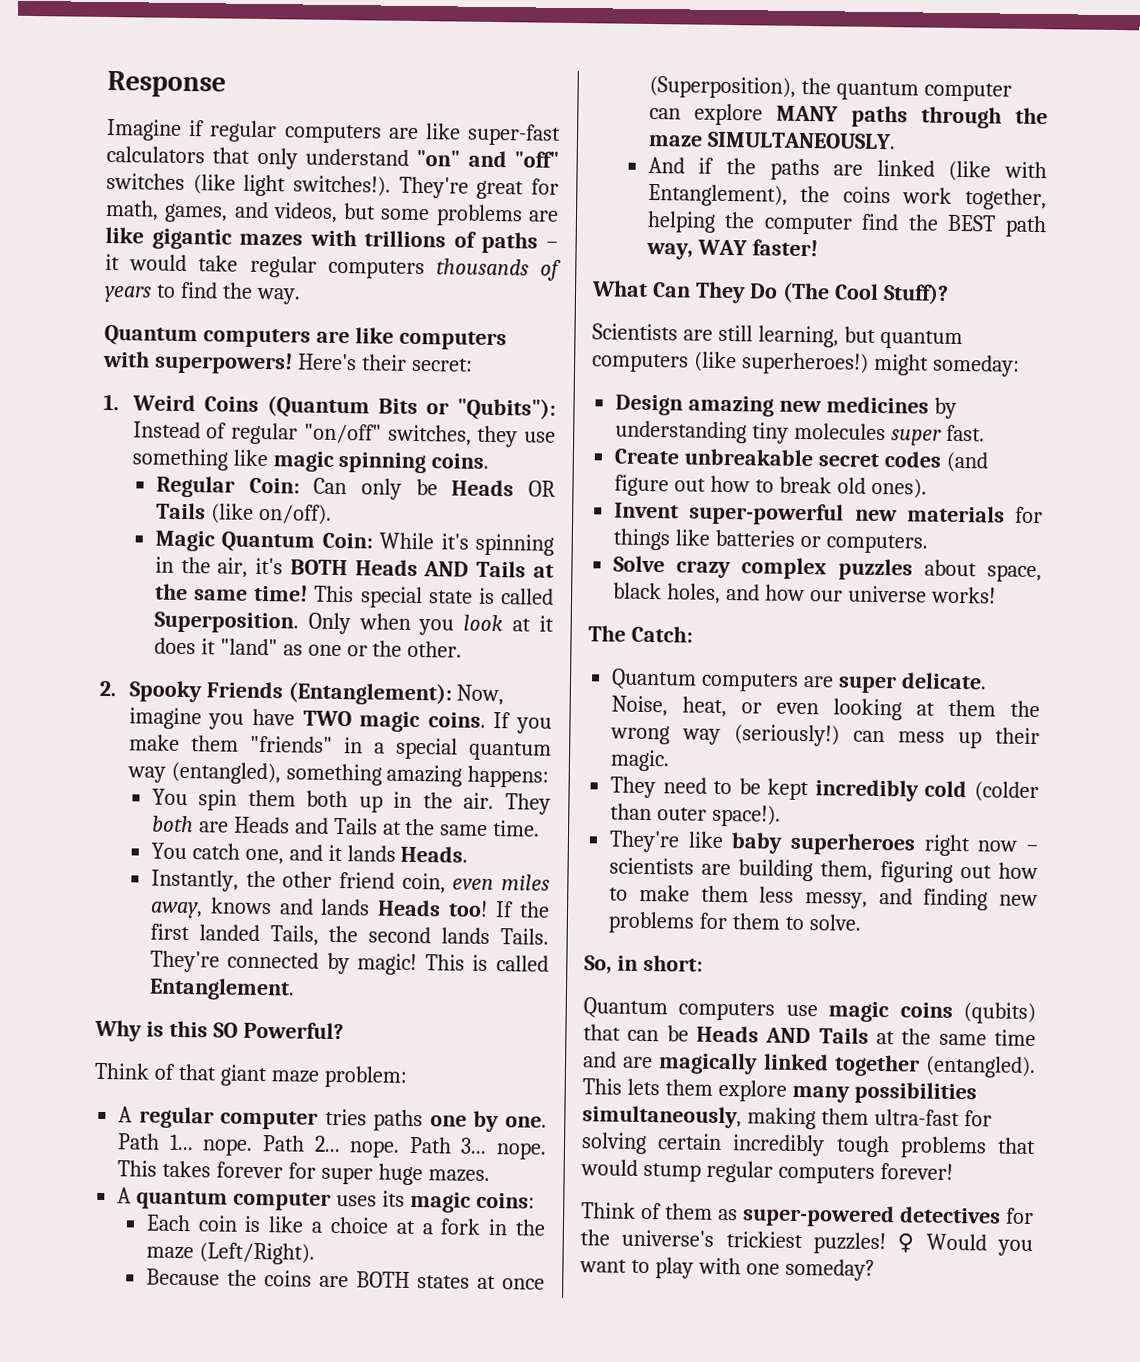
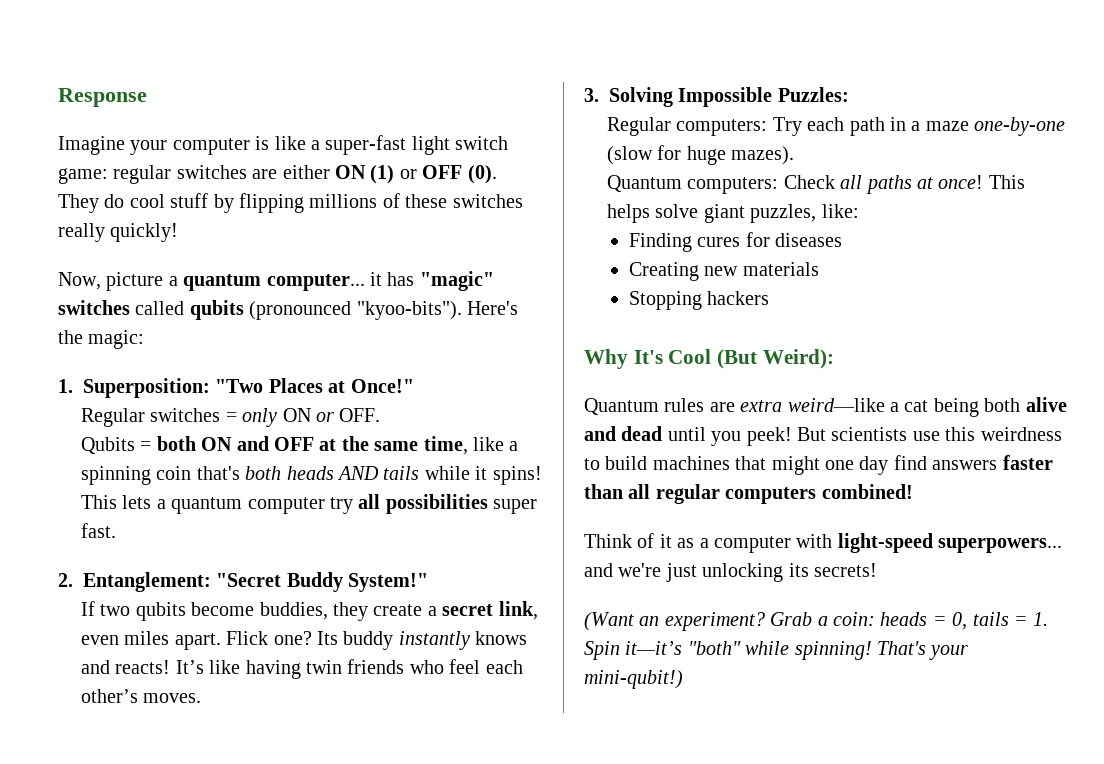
[189,120,561,146] [106,145,559,170] [106,172,559,200] [105,199,559,227] [105,226,558,254] [105,253,561,281] [104,281,301,305] [104,324,507,351] [103,350,473,375] [103,393,556,421] [132,421,556,448] [131,448,490,474] [155,475,556,500] [155,502,332,525] [154,530,554,556] [154,556,555,578] [154,583,554,609] [153,611,554,636] [153,637,463,658] [99,680,505,706] [128,707,552,734] [128,734,552,761] [126,761,550,788] [151,788,552,815] [151,815,541,837] [150,842,469,865] [150,869,550,894] [149,897,550,919] [149,923,549,946] [149,950,549,976] [148,977,295,1001] [94,1019,344,1042] [94,1062,408,1088] [118,1106,547,1133] [117,1133,548,1160] [117,1160,490,1186] [117,1187,535,1213] [145,1214,546,1236] [145,1242,315,1265] [145,1268,545,1290] [648,75,1012,102] [648,103,1048,129] [647,131,896,150] [647,156,1047,182] [647,183,1047,211] [646,210,1047,238] [645,239,818,260] [591,280,949,305] [592,323,963,350] [592,351,1020,377] [615,394,957,419] [615,420,985,446] [614,448,988,473] [614,474,927,499] [614,502,1043,526] [613,528,928,554] [613,555,1042,583] [613,582,996,604] [588,625,693,643] [611,668,987,694] [611,695,1040,721] [610,724,1040,749] [610,749,671,772] [610,776,1039,803] [610,803,782,827] [609,830,1038,857] [609,857,1038,883] [609,884,1038,911] [608,911,862,934] [584,954,703,974] [583,997,1036,1025] [583,1024,1036,1047] [583,1051,1036,1079] [582,1078,977,1105] [582,1105,992,1130] [581,1132,1036,1159] [580,1159,953,1184] [581,1202,1034,1228] [580,1229,1033,1257] [579,1257,875,1281] if regular computers are like super-fast calculators that only understand "on" and "off" switches (like light switches!). They're great for math, games, and videos, but some problems are like gigantic mazes with trillions of paths – it would take regular computers thousands of years to find the way. // Quantum computers are like computers with superpowers! Here's their secret: // 1. Weird Coins (Quantum Bits or "Qubits"): Instead of regular "on/off" switches, they use something like magic spinning coins. // Regular Coin: Can only be Heads OR Tails (like on/off). // Magic Quantum Coin: While it's spinning in the air, it's BOTH Heads AND Tails at the same time! This special state is called Superposition. Only when you look at it does it "land" as one or the other. // 2. Spooky Friends (Entanglement): Now, imagine you have TWO magic coins. If you make them "friends" in a special quantum way (entangled), something amazing happens: // You spin them both up in the air. They both are Heads and Tails at the same time. // You catch one, and it lands Heads. // Instantly, the other friend coin, even miles away, knows and lands Heads too! If the first landed Tails, the second lands Tails. They're connected by magic! This is called Entanglement. // Why is this SO Powerful? // Think of that giant maze problem: // A regular computer tries paths one by one. Path 1... nope. Path 2... nope. Path 3... nope. This takes forever for super huge mazes. // A quantum computer uses its magic coins: // Each coin is like a choice at a fork in the maze (Left/Right). // Because the coins are BOTH states at once (Superposition), the quantum computer can explore MANY paths through the maze SIMULTANEOUSLY. // And if the paths are linked (like with Entanglement), the coins work together, helping the computer find the BEST path way, WAY faster! // What Can They Do (The Cool Stuff)? // Scientists are still learning, but quantum computers (like superheroes!) might someday: // Design amazing new medicines by understanding tiny molecules super fast. // Create unbreakable secret codes (and figure out how to break old ones). // Invent super-powerful new materials for things like batteries or computers. // Solve crazy complex puzzles about space, black holes, and how our universe works! // The Catch: // Quantum computers are super delicate. Noise, heat, or even looking at them the wrong way (seriously!) can mess up their magic. // They need to be kept incredibly cold (colder than outer space!). // They're like baby superheroes right now – scientists are building them, figuring out how to make them less messy, and finding new problems for them to solve. // So, in short: // Quantum computers use magic coins (qubits) that can be Heads AND Tails at the same time and are magically linked together (entangled). This lets them explore many possibilities simultaneously, making them ultra-fast for solving certain incredibly tough problems that would stump regular computers forever! // Think of them as super-powered detectives for the universe's trickiest puzzles! ♀ Would you want to play with one someday? -> [130,135,509,155] [58,165,497,184] [58,193,523,213] [58,223,179,242] [58,271,494,291] [58,300,518,320] [58,330,145,349] [58,378,414,398] [80,408,381,427] [80,436,519,455] [80,466,542,485] [80,494,538,514] [80,523,116,538] [58,572,429,592] [80,601,538,621] [80,631,528,650] [80,659,523,679] [80,689,202,703] [584,87,849,107] [606,117,1066,136] [606,145,795,165] [606,175,1025,194] [606,204,859,223] [628,232,843,252] [628,262,819,281] [628,291,770,310] [584,349,834,369] [584,397,1067,417] [584,426,1062,446] [584,455,1053,475] [584,484,913,504] [584,533,1063,553] [584,563,877,582] [584,612,1049,631] [584,641,969,660] [584,670,683,689] your computer is like a super-fast light switch game: regular switches are either ON (1) or OFF (0). They do cool stuff by flipping millions of these switches really quickly! // Now, picture a quantum computer... it has "magic" switches called qubits (pronounced "kyoo-bits"). Here's the magic: // 1. Superposition: "Two Places at Once!" // Regular switches = only ON or OFF. // Qubits = both ON and OFF at the same time, like a spinning coin that's both heads AND tails while it spins! This lets a quantum computer try all possibilities super fast. // 2. Entanglement: "Secret Buddy System!" // If two qubits become buddies, they create a secret link, even miles apart. Flick one? Its buddy instantly knows and reacts! It’s like having twin friends who feel each other’s moves. // 3. Solving Impossible Puzzles: // Regular computers: Try each path in a maze one-by-one (slow for huge mazes). // Quantum computers: Check all paths at once! This helps solve giant puzzles, like: // Finding cures for diseases // Creating new materials // Stopping hackers // Why It's Cool (But Weird): // Quantum rules are extra weird—like a cat being both alive and dead until you peek! But scientists use this weirdness to build machines that might one day find answers faster than all regular computers combined! // Think of it as a computer with light-speed superpowers... and we're just unlocking its secrets! // (Want an experiment? Grab a coin: heads = 0, tails = 1. Spin it—it’s "both" while spinning! That's your mini-qubit!)

